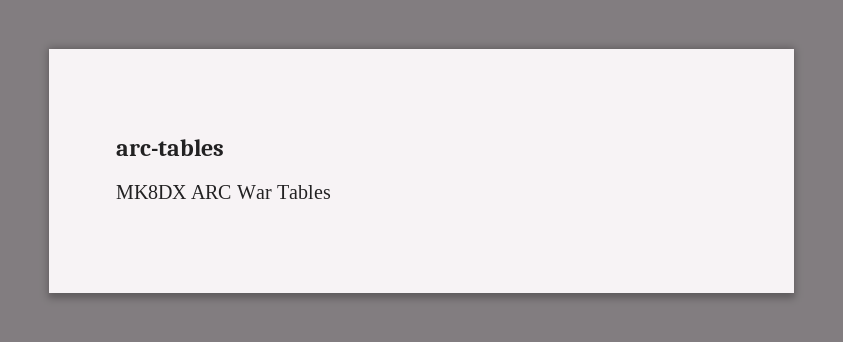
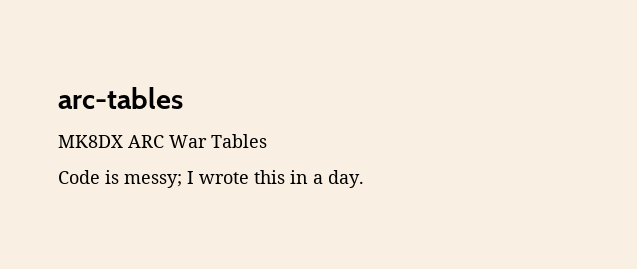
(332, 192) none -> [58,170,364,188] // Code is messy; I wrote this in a day.

